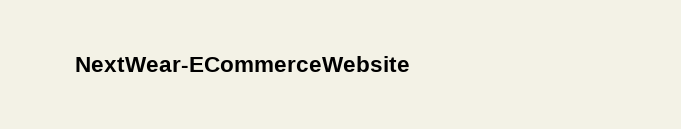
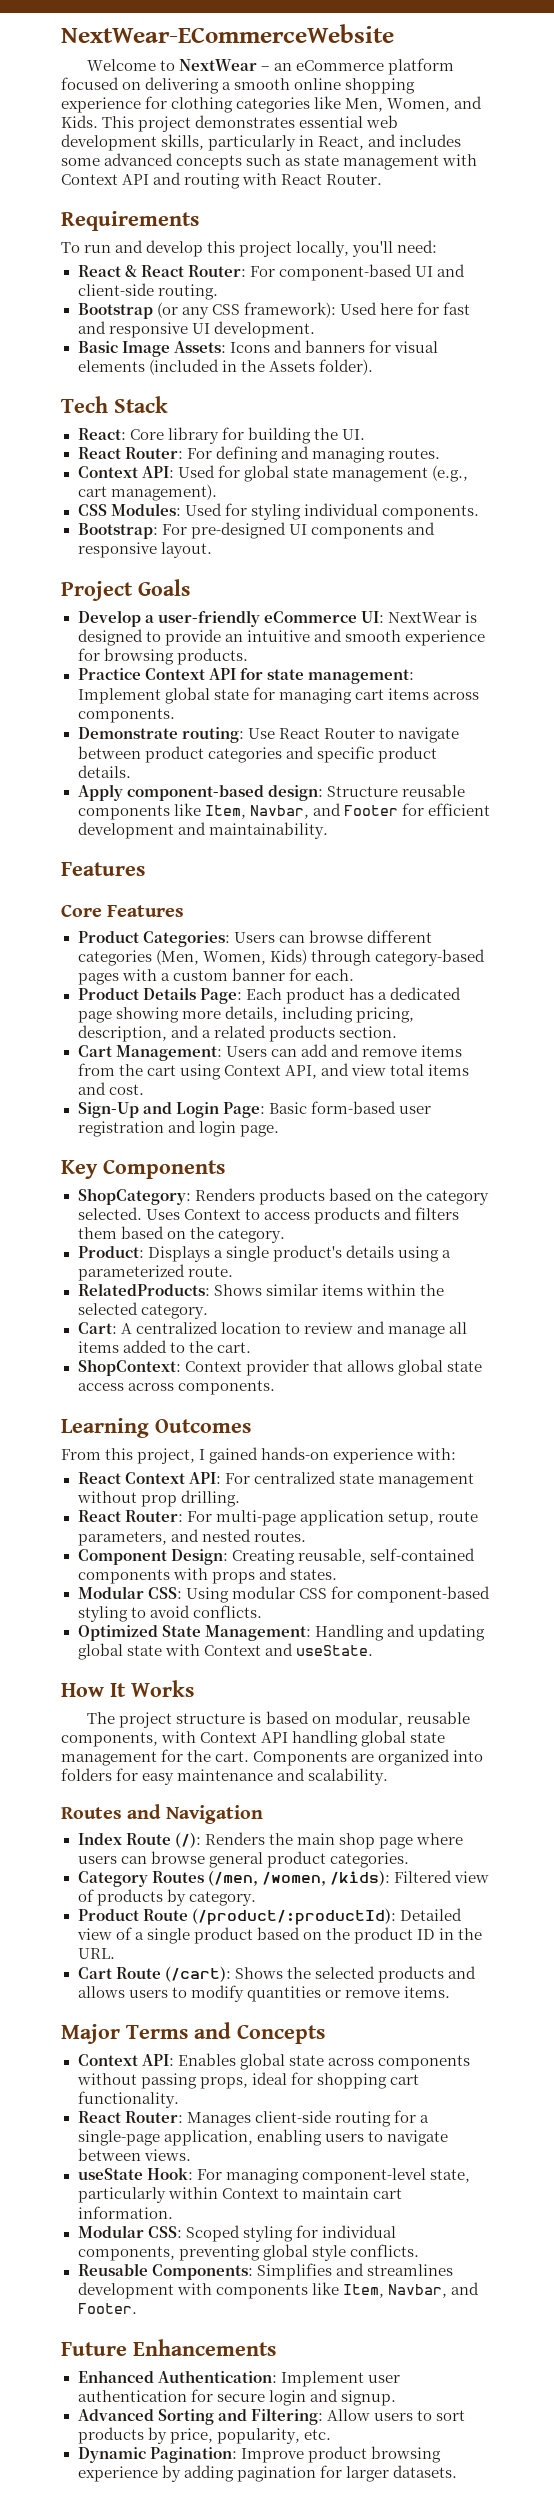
(410, 64) none -> [87,58,454,75] [61,77,416,94] [61,96,483,113] [61,115,399,132] [61,134,462,151] [61,153,478,170] [61,172,383,189] [61,211,199,231] [61,240,438,257] [77,264,465,281] [77,283,218,300] [77,302,470,319] [77,321,315,338] [77,340,438,357] [77,359,373,375] [61,396,168,413] [77,427,365,444] [77,446,440,463] [77,465,468,482] [77,484,217,501] [77,503,479,520] [77,522,435,539] [77,542,212,558] [61,579,190,601] [77,610,477,627] [77,629,485,646] [77,648,248,665] [77,668,414,684] [77,687,479,704] [77,708,175,723] [77,727,459,743] [77,746,437,763] [77,765,131,778] [77,784,465,801] [77,803,490,820] [77,822,328,839] [61,862,145,876] [61,904,185,917] [77,930,432,947] [77,949,485,966] [77,968,354,985] [77,987,461,1004] [77,1006,414,1023] [77,1025,397,1042] [77,1044,462,1061] [77,1063,469,1080] [77,1082,144,1095] [77,1101,431,1118] [77,1120,279,1137] [61,1159,225,1179] [77,1188,489,1205] [77,1207,459,1224] [77,1226,285,1243] [77,1245,451,1262] [77,1264,233,1281] [77,1283,444,1296] [77,1302,208,1319] [77,1321,467,1338] [77,1340,251,1353] [77,1359,482,1376] [77,1380,275,1395] [61,1418,251,1438] [61,1447,457,1464] [77,1471,474,1488] [76,1490,240,1507] [77,1510,478,1526] [77,1529,306,1546] [77,1548,475,1565] [77,1567,337,1584] [77,1586,490,1603] [77,1605,262,1622] [77,1624,485,1641] [77,1643,373,1660] [61,1680,194,1697] [87,1711,470,1728] [61,1730,446,1747] [61,1749,484,1766] [61,1768,389,1785] [61,1804,263,1824] [77,1832,463,1849] [77,1851,409,1868] [77,1870,489,1887] [77,1889,256,1906] [77,1908,462,1925] [76,1927,483,1944] [77,1948,115,1959] [77,1966,476,1983] [77,1985,450,2002] [61,2022,325,2044] [77,2053,470,2070] [76,2072,419,2089] [77,2091,179,2108] [77,2110,429,2127] [77,2129,448,2146] [77,2148,191,2161] [77,2167,470,2184] [77,2187,402,2203] [77,2206,173,2219] [77,2225,396,2242] [77,2244,419,2261] [77,2263,453,2280] [77,2282,479,2299] [77,2303,137,2314] [61,2339,276,2356] [77,2370,400,2387] [77,2389,396,2406] [77,2408,465,2425] [77,2427,331,2444] [77,2446,441,2463] [77,2465,457,2482] // Welcome to NextWear – an eCommerce platform focused on delivering a smooth online shopping experience for clothing categories like Men, Women, and Kids. This project demonstrates essential web development skills, particularly in React, and includes some advanced concepts such as state management with Context API and routing with React Router. // Requirements // To run and develop this project locally, you'll need: // React & React Router: For component-based UI and client-side routing. // Bootstrap (or any CSS framework): Used here for fast and responsive UI development. // Basic Image Assets: Icons and banners for visual elements (included in the Assets folder). // Tech Stack // React: Core library for building the UI. // React Router: For defining and managing routes. // Context API: Used for global state management (e.g., cart management). // CSS Modules: Used for styling individual components. // Bootstrap: For pre-designed UI components and responsive layout. // Project Goals // Develop a user-friendly eCommerce UI: NextWear is designed to provide an intuitive and smooth experience for browsing products. // Practice Context API for state management: Implement global state for managing cart items across components. // Demonstrate routing: Use React Router to navigate between product categories and specific product details. // Apply component-based design: Structure reusable components like Item, Navbar, and Footer for efficient development and maintainability. // Features // Core Features // Product Categories: Users can browse different categories (Men, Women, Kids) through category-based pages with a custom banner for each. // Product Details Page: Each product has a dedicated page showing more details, including pricing, description, and a related products section. // Cart Management: Users can add and remove items from the cart using Context API, and view total items and cost. // Sign-Up and Login Page: Basic form-based user registration and login page. // Key Components // ShopCategory: Renders products based on the category selected. Uses Context to access products and filters them based on the category. // Product: Displays a single product's details using a parameterized route. // RelatedProducts: Shows similar items within the selected category. // Cart: A centralized location to review and manage all items added to the cart. // ShopContext: Context provider that allows global state access across components. // Learning Outcomes // From this project, I gained hands-on experience with: // React Context API: For centralized state management without prop drilling. // React Router: For multi-page application setup, route parameters, and nested routes. // Component Design: Creating reusable, self-contained components with props and states. // Modular CSS: Using modular CSS for component-based styling to avoid conflicts. // Optimized State Management: Handling and updating global state with Context and useState. // How It Works // The project structure is based on modular, reusable components, with Context API handling global state management for the cart. Components are organized into folders for easy maintenance and scalability. // Routes and Navigation // Index Route (/): Renders the main shop page where users can browse general product categories. // Category Routes (/men, /women, /kids): Filtered view of products by category. // Product Route (/product/:productId): Detailed view of a single product based on the product ID in the URL. // Cart Route (/cart): Shows the selected products and allows users to modify quantities or remove items. // Major Terms and Concepts // Context API: Enables global state across components without passing props, ideal for shopping cart functionality. // React Router: Manages client-side routing for a single-page application, enabling users to navigate between views. // useState Hook: For managing component-level state, particularly within Context to maintain cart information. // Modular CSS: Scoped styling for individual components, preventing global style conflicts. // Reusable Components: Simplifies and streamlines development with components like Item, Navbar, and Footer. // Future Enhancements // Enhanced Authentication: Implement user authentication for secure login and signup. // Advanced Sorting and Filtering: Allow users to sort products by price, popularity, etc. // Dynamic Pagination: Improve product browsing experience by adding pagination for larger datasets.

